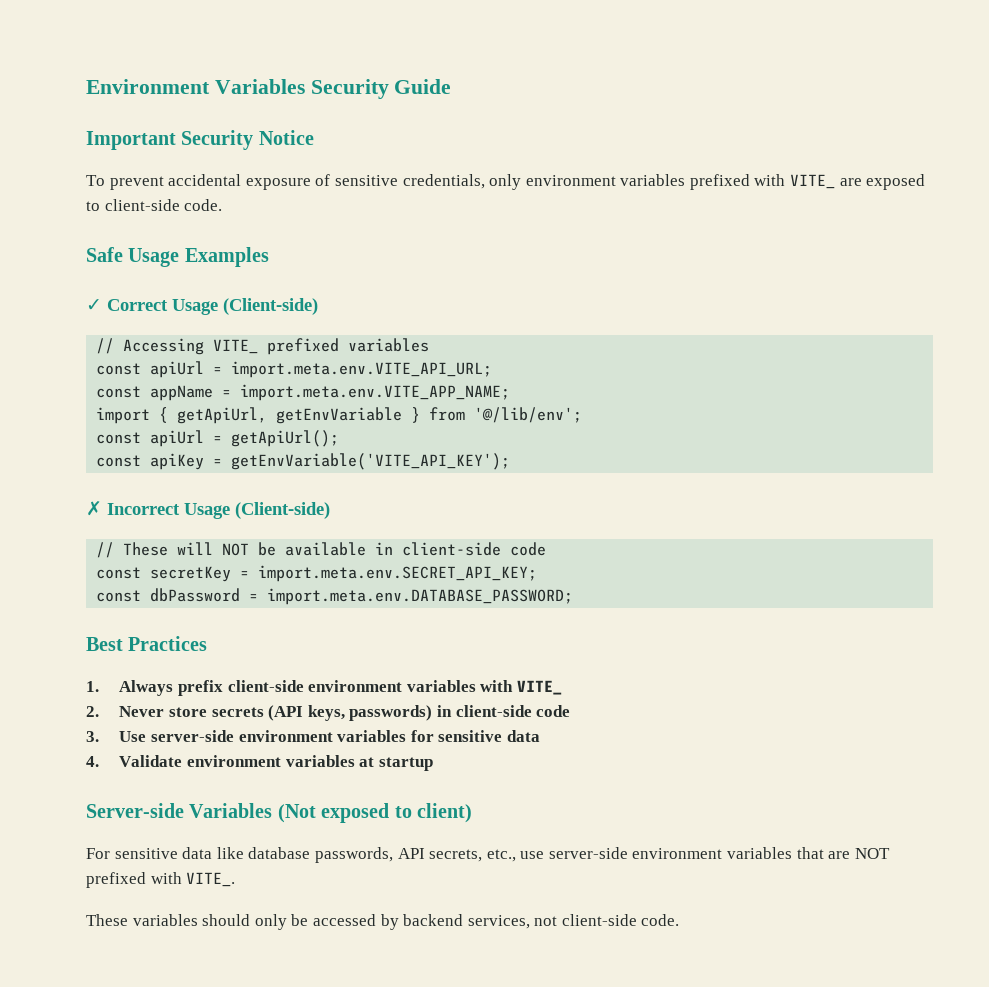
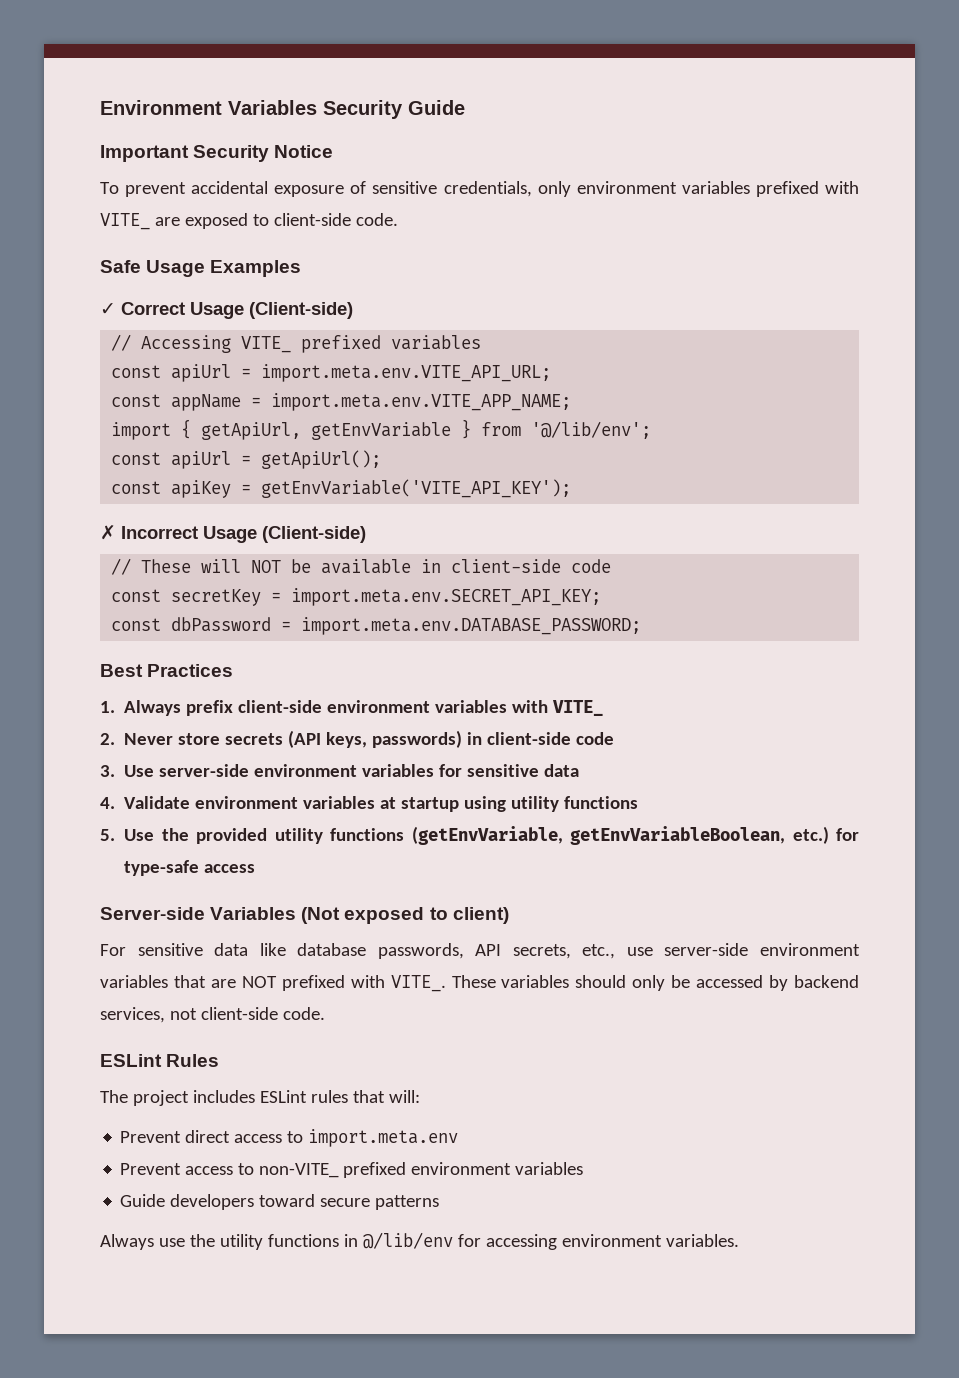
(433, 764) none -> [464,796,639,812] [100,826,859,845] [124,860,256,876] using utility functions // 5. Use the provided utility functions (getEnvVariable, getEnvVariableBoolean, etc.) for type-safe access
(236, 879) // -> (446, 983) none
(680, 920) none -> [100,1054,220,1067] [100,1090,420,1106] [120,1129,459,1147] [120,1162,584,1178] [120,1194,440,1210] [100,1232,739,1250] // ESLint Rules // The project includes ESLint rules that will: // Prevent direct access to import.meta.env // Prevent access to non-VITE_ prefixed environment variables // Guide developers toward secure patterns // Always use the utility functions in @/lib/env for accessing environment variables.

